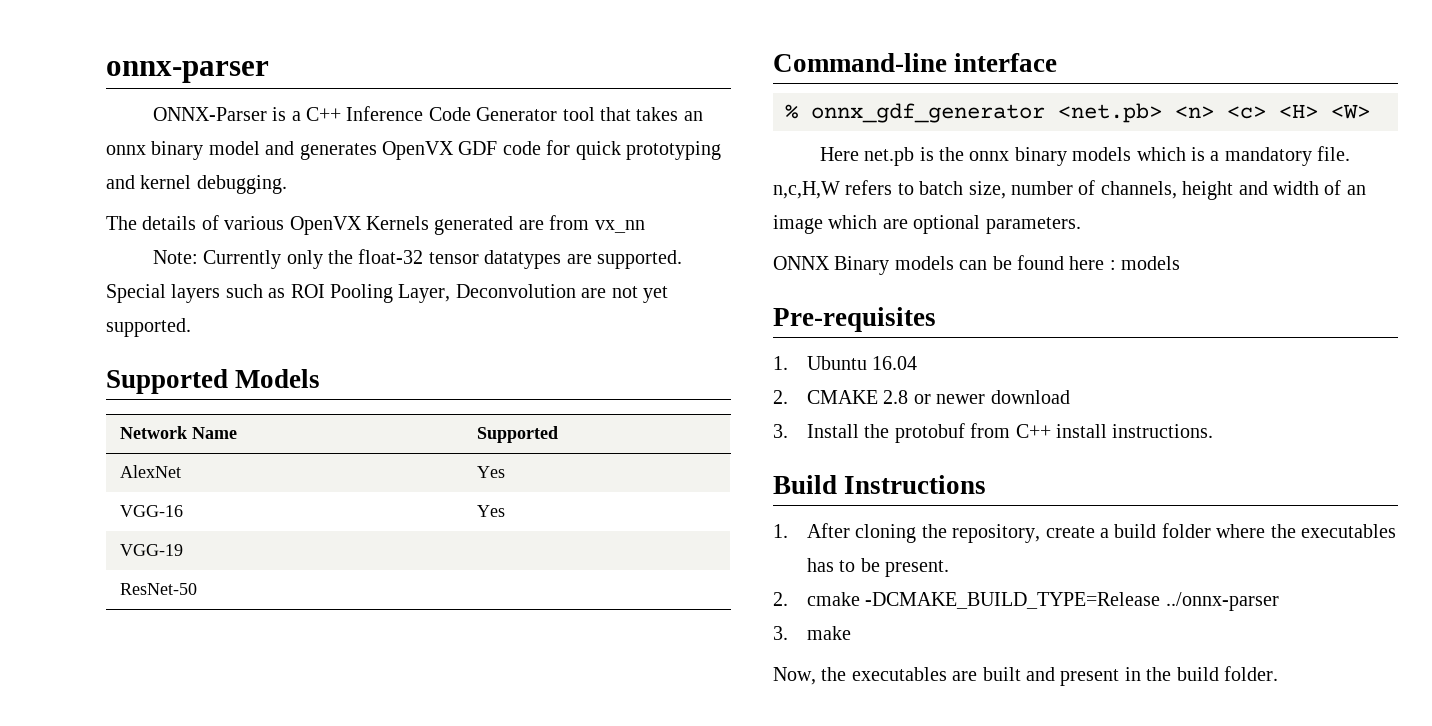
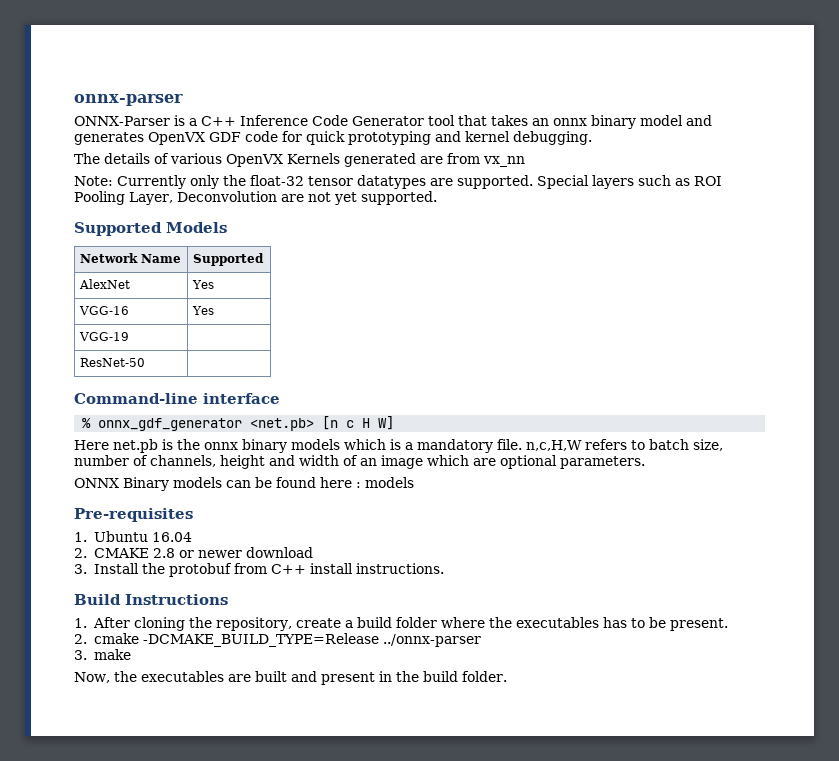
[1175,104,1370,119] <n> <c> <H> <W> -> [322,416,395,430] [n c H W]

